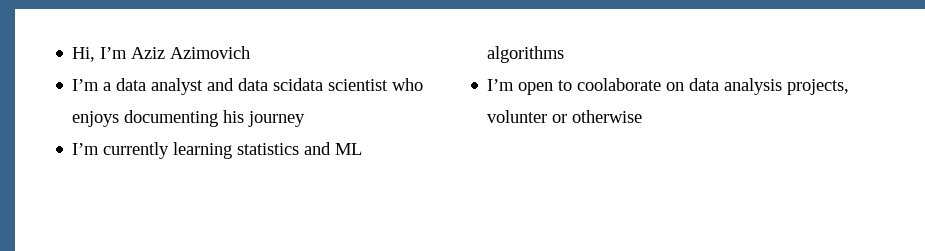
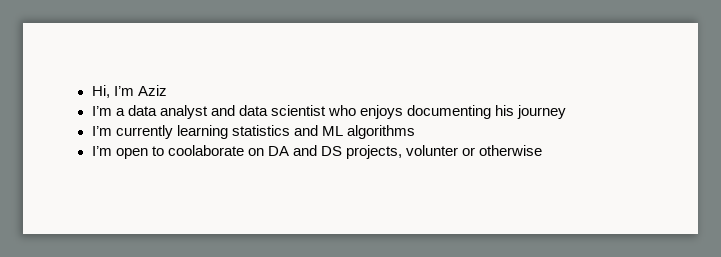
[170,46,251,59] Azimovich -> (167, 90) none
[273,78,324,91] scidata -> (268, 110) none
[689,78,783,95] data analysis -> [267,145,342,156] DA and DS

